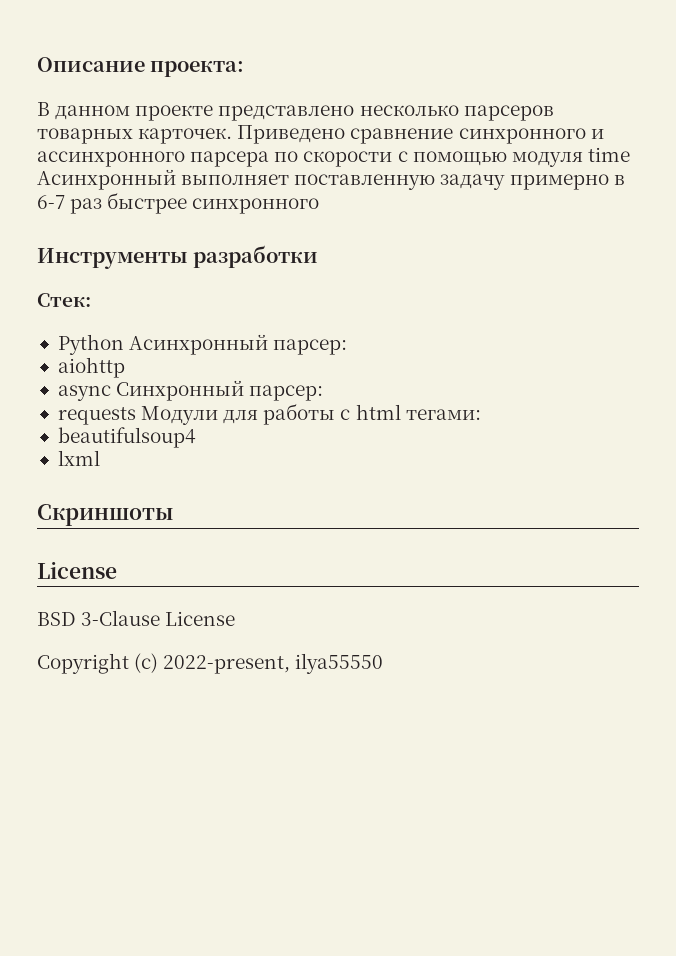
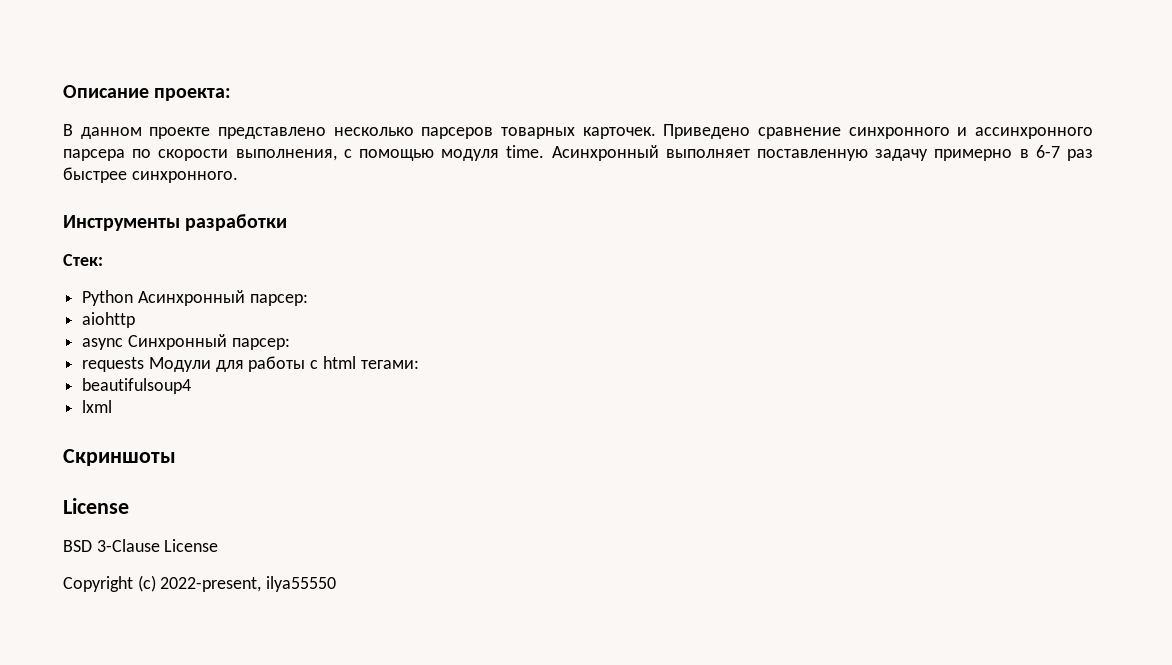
(393, 159) none -> [235,149,337,161] выполнения,
[587,147,630,162] time -> [506,145,545,158] time.
[192,198,320,214] синхронного -> [131,171,238,183] синхронного.

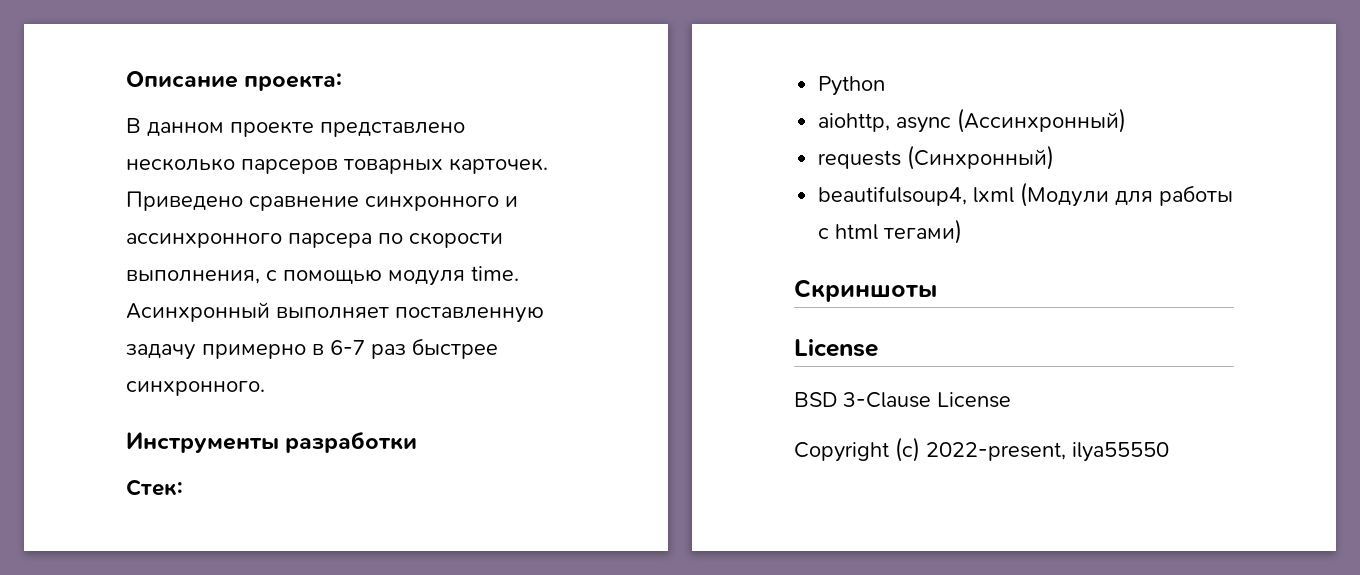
[137,290,308,306] [82,312,136,328] [82,334,290,350] [82,357,211,372] Асинхронный парсер: // aiohttp // async Синхронный парсер: // requests Модули -> [818,108,1127,133] [818,145,1055,170] [818,182,1110,207] // aiohttp, async (Ассинхронный) // requests (Синхронный) // beautifulsoup4, lxml (Модули
[360,360,419,369] [82,378,192,394] [82,400,113,413] тегами: // beautifulsoup4 // lxml -> [883,219,963,244] тегами)

